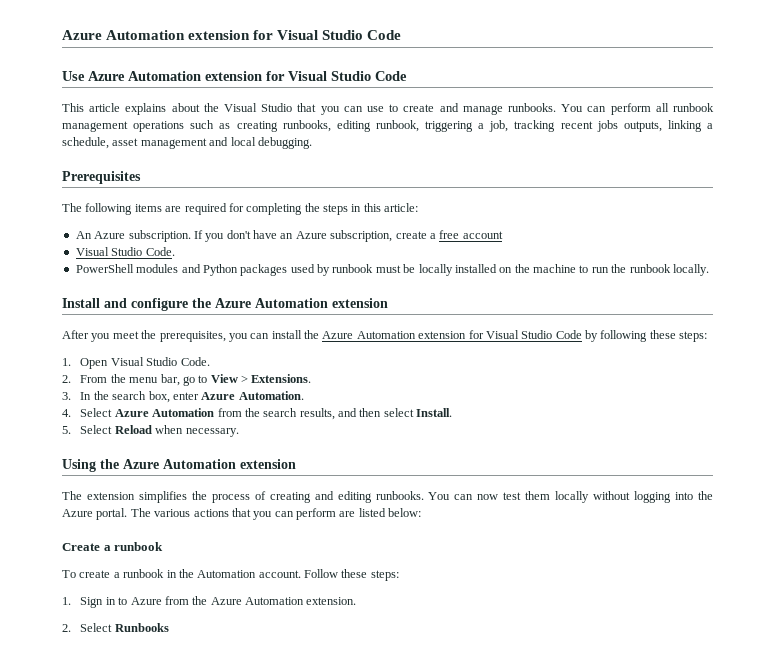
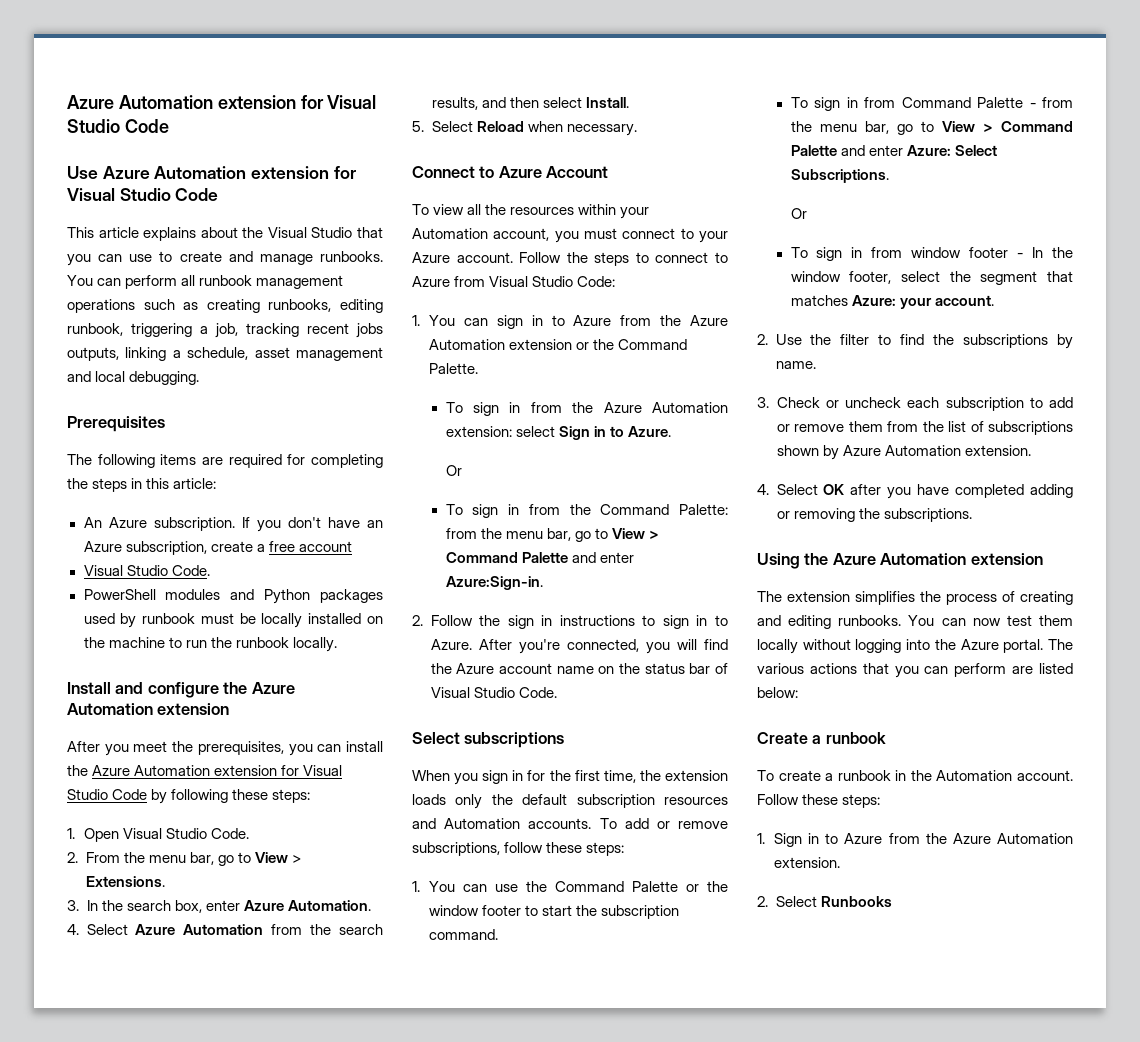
(239, 432) none -> [412,166,609,178] [412,204,650,219] [412,228,728,243] [412,252,728,266] [412,276,616,287] [412,315,728,329] [429,339,688,350] [429,363,479,374] [445,402,728,416] [445,426,671,440] [446,465,463,476] [445,504,728,518] [445,528,659,542] [445,552,634,563] [445,576,543,590] [412,615,728,629] [430,639,728,654] [430,663,728,674] [430,687,557,698] [412,732,565,748] [412,770,728,785] [412,794,728,809] [412,818,728,829] [412,842,625,856] [412,881,728,892] [429,905,680,919] [429,929,499,940] [790,97,1073,111] [790,121,1073,135] [790,145,997,156] [790,169,889,183] [791,208,808,219] [790,247,1073,261] [790,271,1073,285] [790,295,994,309] [757,334,1073,349] [775,361,816,369] [757,397,1073,411] [776,421,1073,435] [776,445,1031,460] [757,484,1073,499] [776,508,972,522] // Connect to Azure Account // To view all the resources within your Automation account, you must connect to your Azure account. Follow the steps to connect to Azure from Visual Studio Code: // 1. You can sign in to Azure from the Azure Automation extension or the Command Palette. // To sign in from the Azure Automation extension: select Sign in to Azure. // Or // To sign in from the Command Palette: from the menu bar, go to View > Command Palette and enter Azure:Sign-in. // 2. Follow the sign in instructions to sign in to Azure. After you're connected, you will find the Azure account name on the status bar of Visual Studio Code. // Select subscriptions // When you sign in for the first time, the extension loads only the default subscription resources and Automation accounts. To add or remove subscriptions, follow these steps: // 1. You can use the Command Palette or the window footer to start the subscription command. // To sign in from Command Palette - from the menu bar, go to View > Command Palette and enter Azure: Select Subscriptions. // Or // To sign in from window footer - In the window footer, select the segment that matches Azure: your account. // 2. Use the filter to find the subscriptions by name. // 3. Check or uncheck each subscription to add or remove them from the list of subscriptions shown by Azure Automation extension. // 4. Select OK after you have completed adding or removing the subscriptions.

